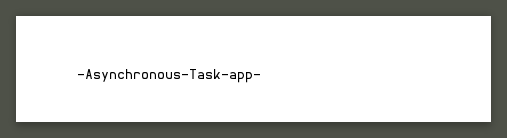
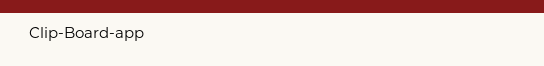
[77,69,261,83] -Asynchronous-Task-app- -> [29,27,144,41] Clip-Board-app

